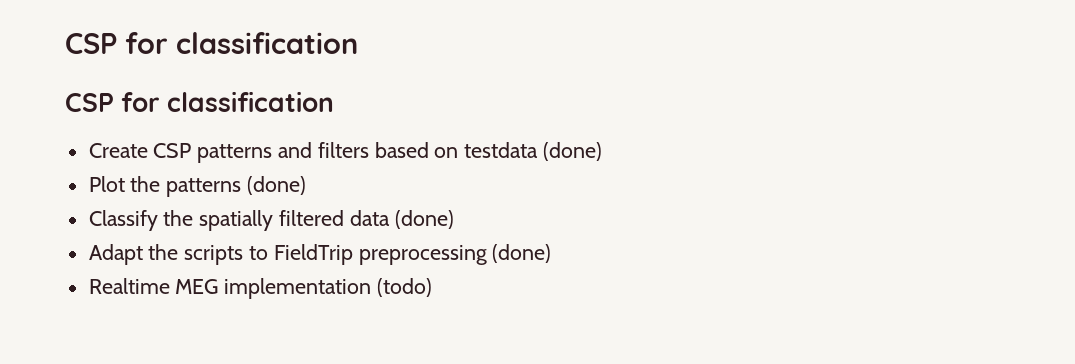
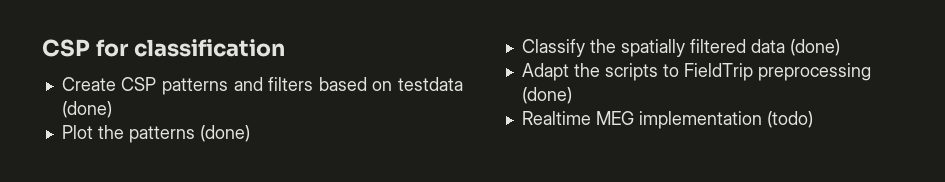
[65,32,358,54] [65,91,335,112] CSP for classification // CSP for classification -> [42,39,285,57] CSP for classification

